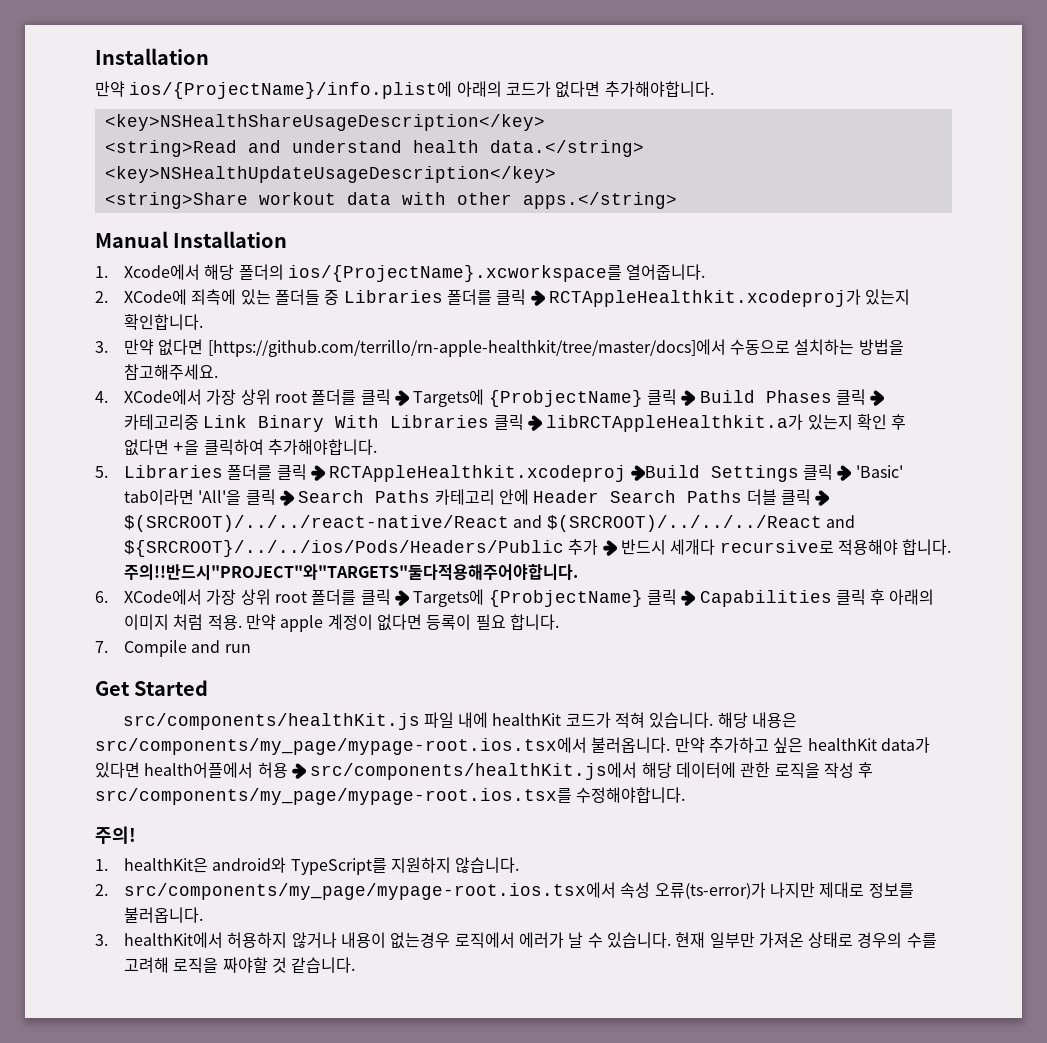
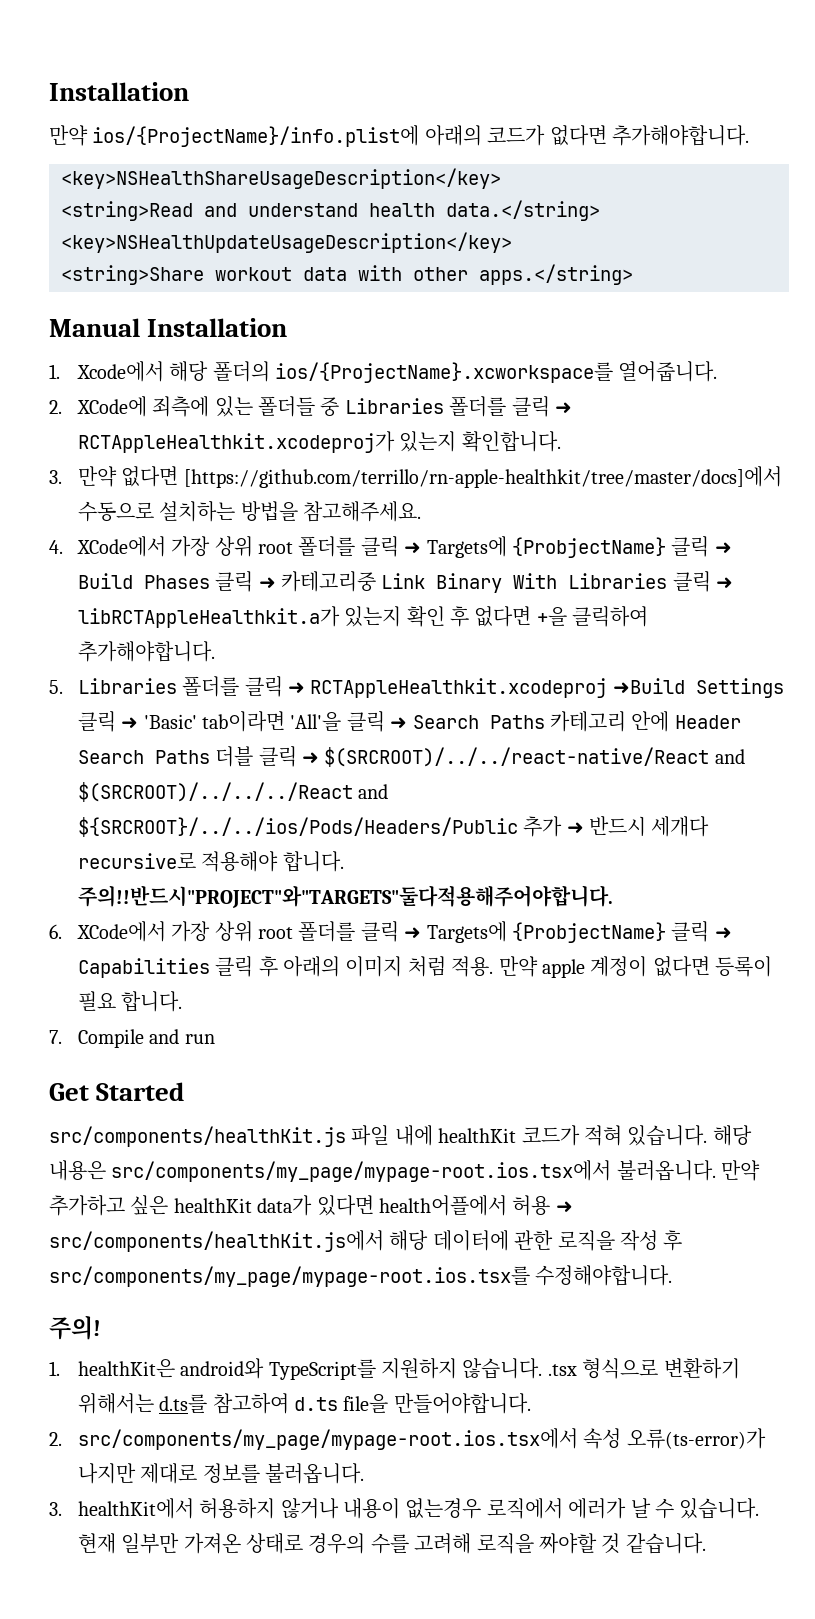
(520, 865) none -> [547,1358,740,1379] [77,1393,531,1414] .tsx 형식으로 변환하기 위해서는 d.ts를 참고하여 d.ts file을 만들어야합니다.

